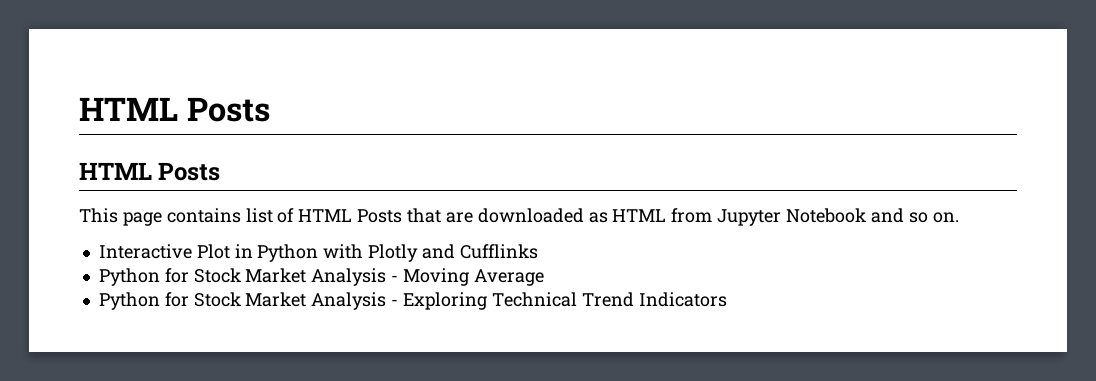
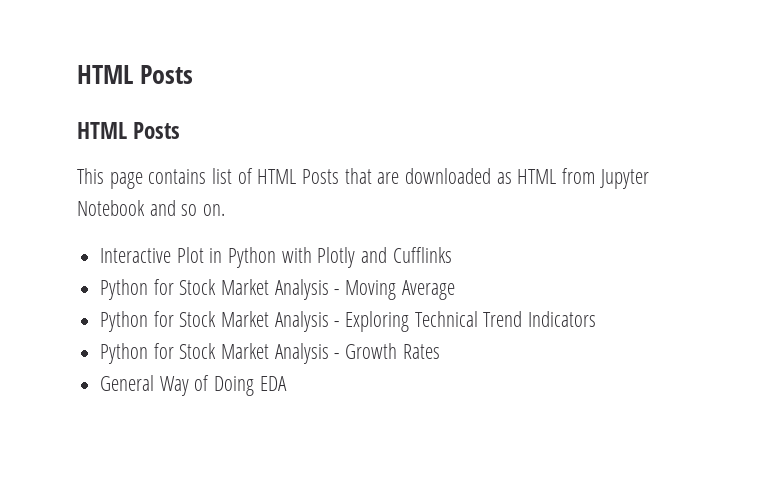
(727, 299) none -> [100,343,440,364] [100,375,287,396] // Python for Stock Market Analysis - Growth Rates // General Way of Doing EDA

